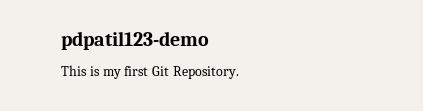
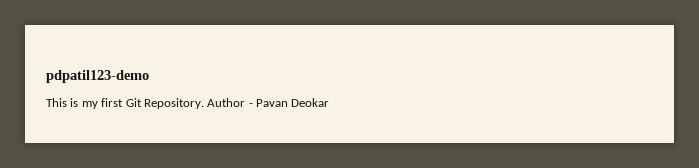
(239, 72) none -> [207,98,330,107] Author - Pavan Deokar

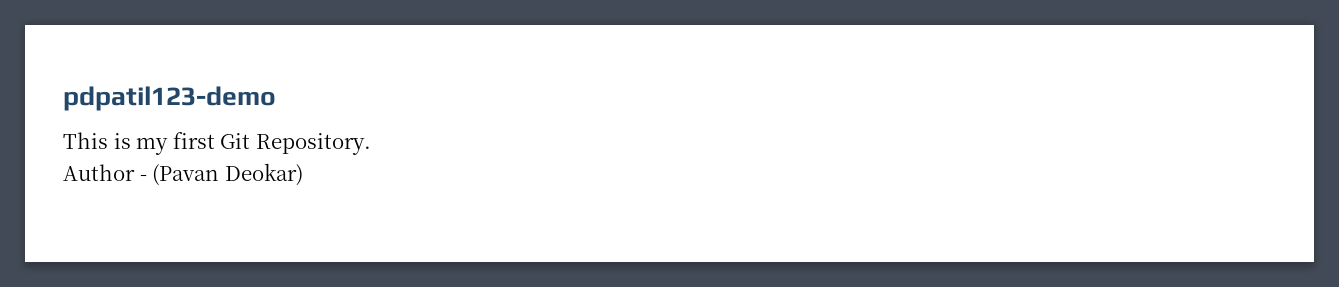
(204, 103) none -> (371, 144) //
[256,98,330,107] Pavan Deokar -> [152,163,303,186] (Pavan Deokar)

